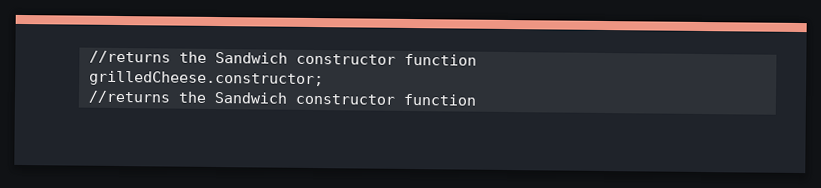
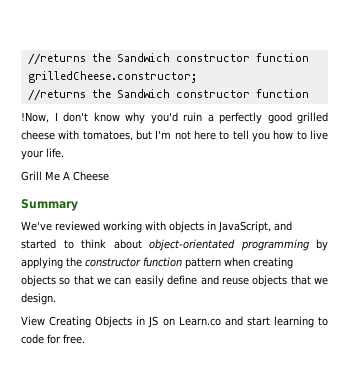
(476, 99) none -> [21,112,328,124] [21,130,328,142] [21,148,64,160] [21,171,109,181] [21,199,78,211] [21,221,292,233] [21,239,328,251] [21,257,293,269] [21,275,329,287] [21,293,56,305] [21,316,328,328] [21,334,85,344] // !Now, I don't know why you'd ruin a perfectly good grilled cheese with tomatoes, but I'm not here to tell you how to live your life. // Grill Me A Cheese // Summary // We've reviewed working with objects in JavaScript, and started to think about object-orientated programming by applying the constructor function pattern when creating objects so that we can easily define and reuse objects that we design. // View Creating Objects in JS on Learn.co and start learning to code for free.

